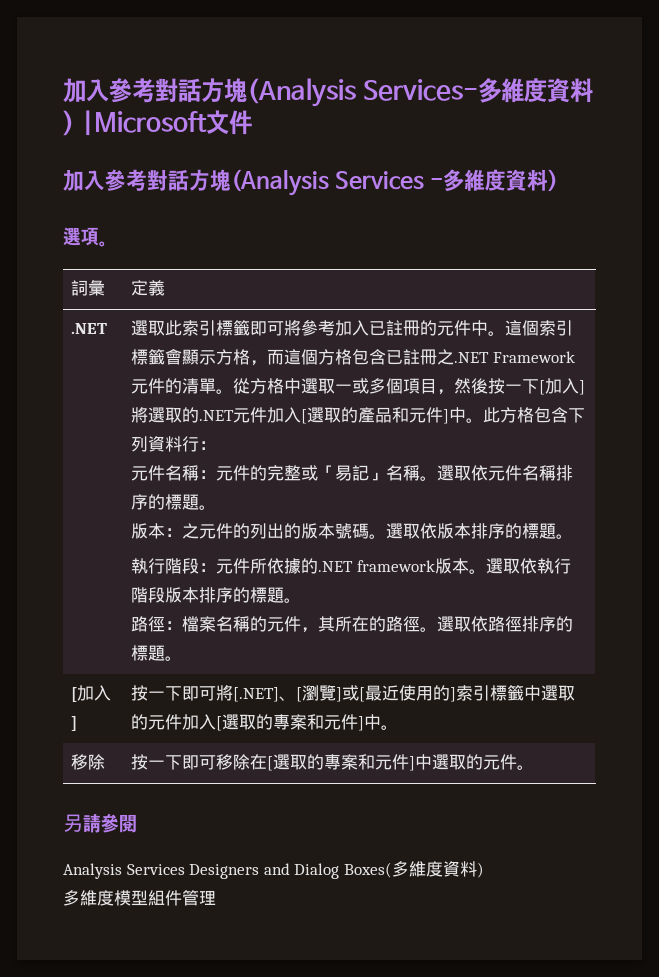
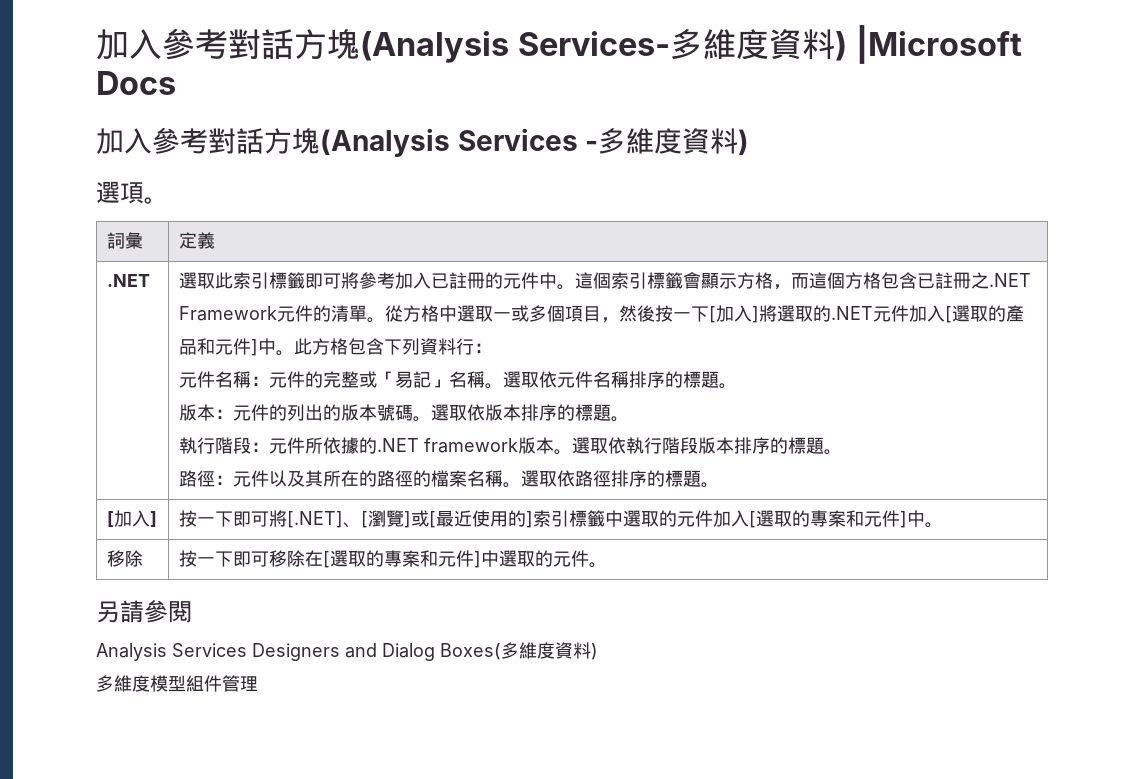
[205,110,252,135] 文件 -> [96,71,176,95] Docs
[182,523,200,539] 之 -> (234, 414) none
[182,616,319,633] 檔案名稱的元件， -> [233,470,306,487] 元件以及
(421, 624) none -> [413,470,504,487] 的檔案名稱

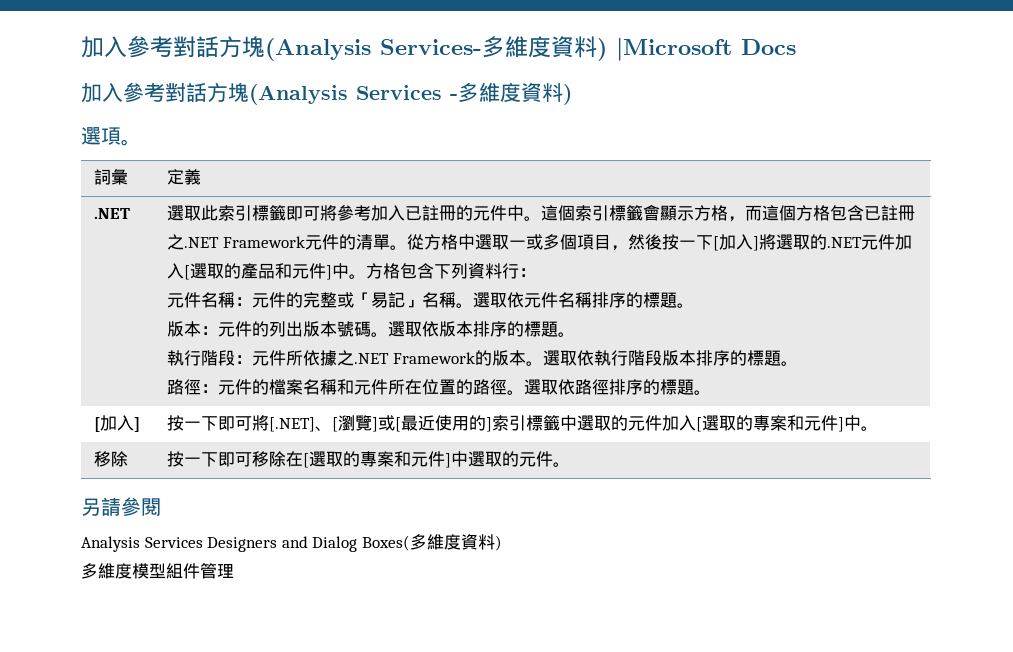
[294,338,313,355] 此 -> (367, 276) none
[323,404,342,421] 的 -> (304, 329) none
[359,437,519,454] 的.NET framework -> [337,350,492,366] 之.NET Framework的
[269,470,504,487] 以及其所在的路徑的檔案名稱 -> [252,379,508,395] 的檔案名稱和元件所在位置的路徑

